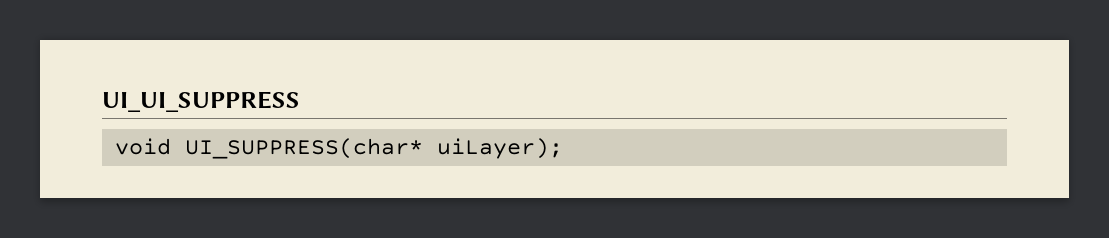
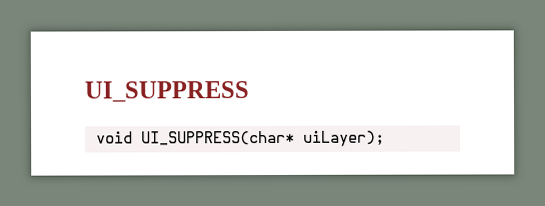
[102,91,300,112] UI_UI_SUPPRESS -> [84,81,249,103] UI_SUPPRESS

